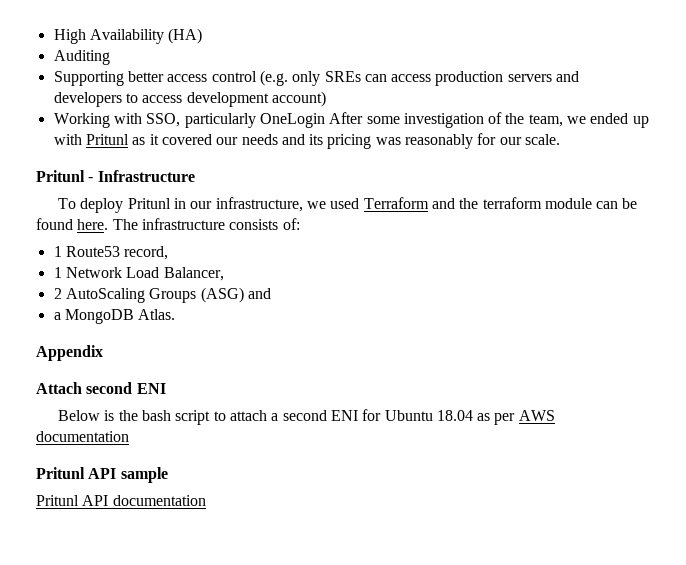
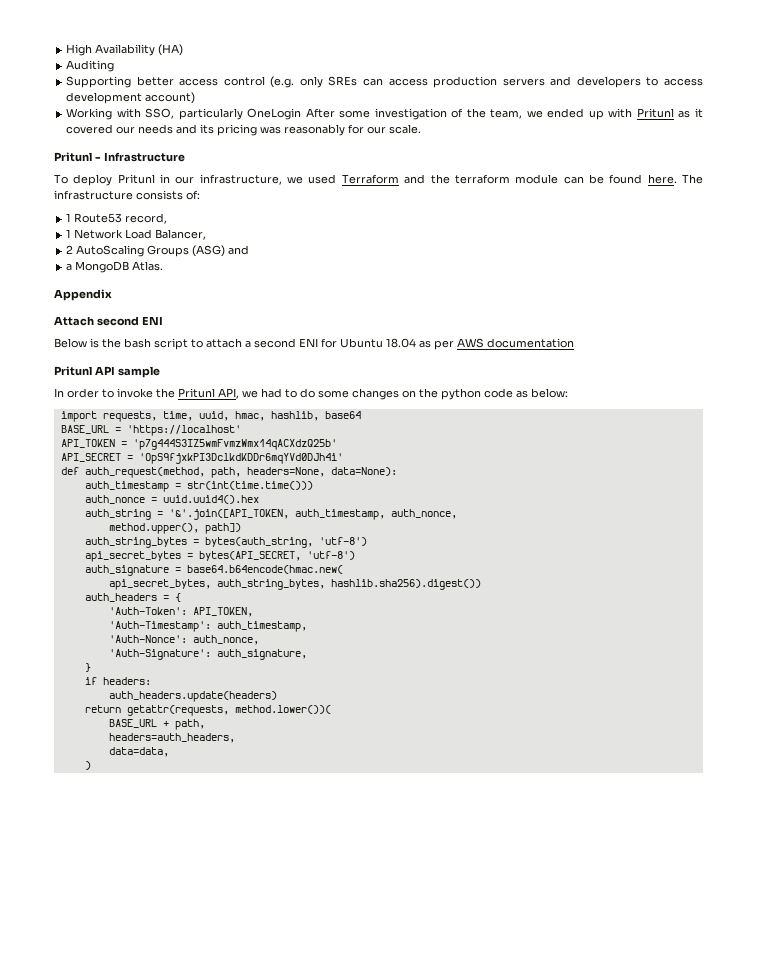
[36,495,206,506] Pritunl API documentation -> [54,388,568,400] [60,411,361,422] [60,425,241,436] [60,439,337,450] [60,453,343,464] [60,467,397,478] [84,481,313,492] [84,495,259,504] [84,509,457,520] [108,523,241,534] [84,537,367,548] [84,551,355,562] [84,565,343,576] [108,579,481,590] [84,593,181,602] [108,607,253,617] [108,621,307,632] [108,635,259,645] [108,649,307,660] [84,663,91,672] [84,677,151,685] [108,691,277,702] [84,705,331,716] [108,719,205,730] [108,733,235,743] [108,747,169,757] [84,761,91,770] In order to invoke the Pritunl API, we had to do some changes on the python code as below: // import requests, time, uuid, hmac, hashlib, base64 // BASE_URL = 'https://localhost' // API_TOKEN = 'p7g444S3IZ5wmFvmzWmx14qACXdzQ25b' // API_SECRET = 'OpS9fjxkPI3DclkdKDDr6mqYVd0DJh4i' // def auth_request(method, path, headers=None, data=None): // auth_timestamp = str(int(time.time())) // auth_nonce = uuid.uuid4().hex // auth_string = '&'.join([API_TOKEN, auth_timestamp, auth_nonce, // method.upper(), path]) // auth_string_bytes = bytes(auth_string, 'utf-8') // api_secret_bytes = bytes(API_SECRET, 'utf-8') // auth_signature = base64.b64encode(hmac.new( // api_secret_bytes, auth_string_bytes, hashlib.sha256).digest()) // auth_headers = { // 'Auth-Token': API_TOKEN, // 'Auth-Timestamp': auth_timestamp, // 'Auth-Nonce': auth_nonce, // 'Auth-Signature': auth_signature, // } // if headers: // auth_headers.update(headers) // return getattr(requests, method.lower())( // BASE_URL + path, // headers=auth_headers, // data=data, // )

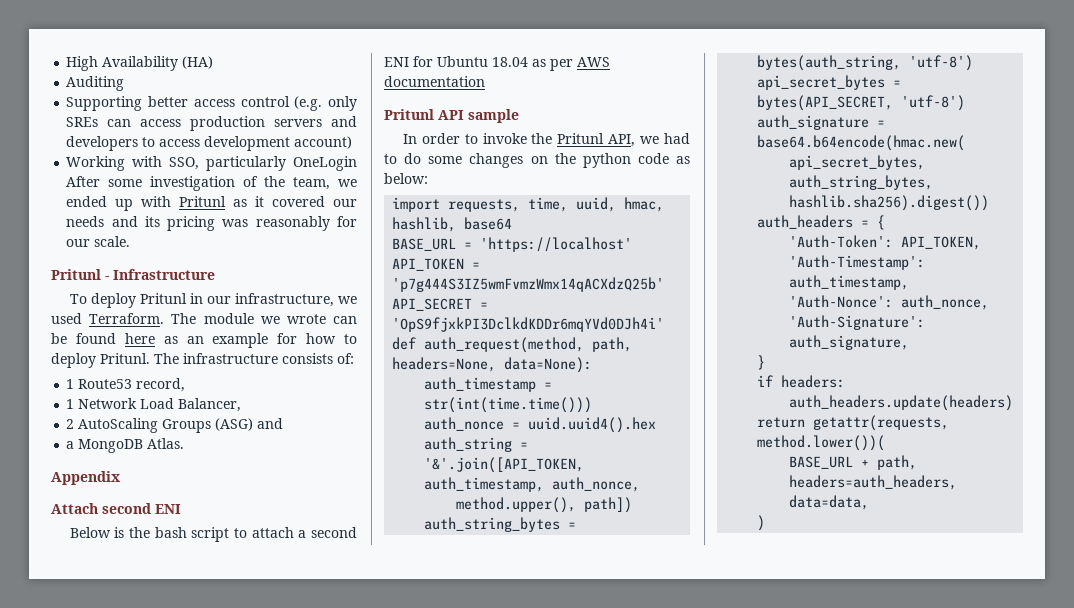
[341,174,677,184] Terraform and the terraform module can be found here. -> [89,313,357,324] [51,333,357,348] [51,353,150,368] Terraform. The module we wrote can be found here as an example for how to deploy Pritunl.

